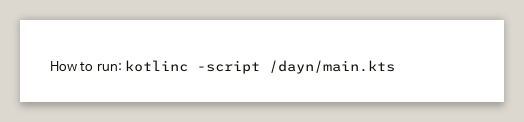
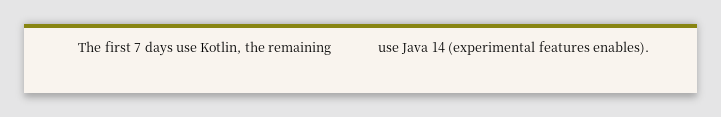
[50,60,396,74] How to run: kotlinc -script /dayn/main.kts -> [78,41,649,56] The first 7 days use Kotlin, the remaining use Java 14 (experimental features enables).

